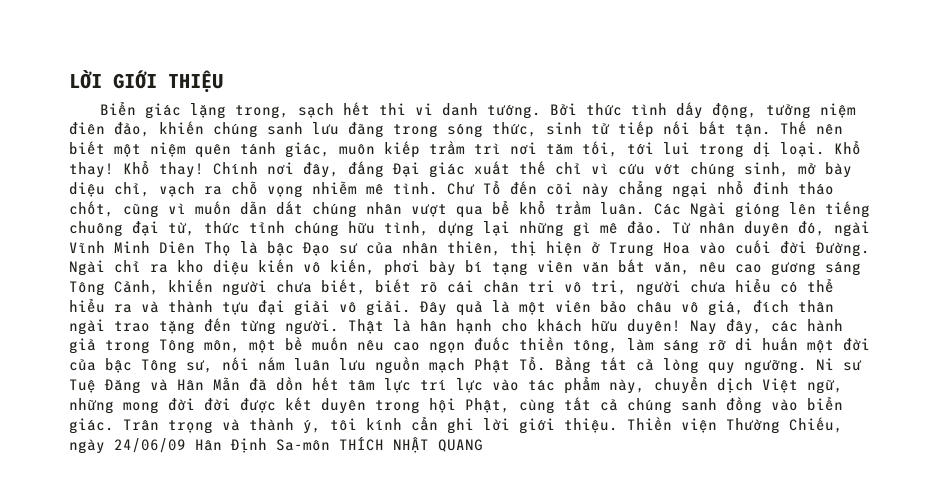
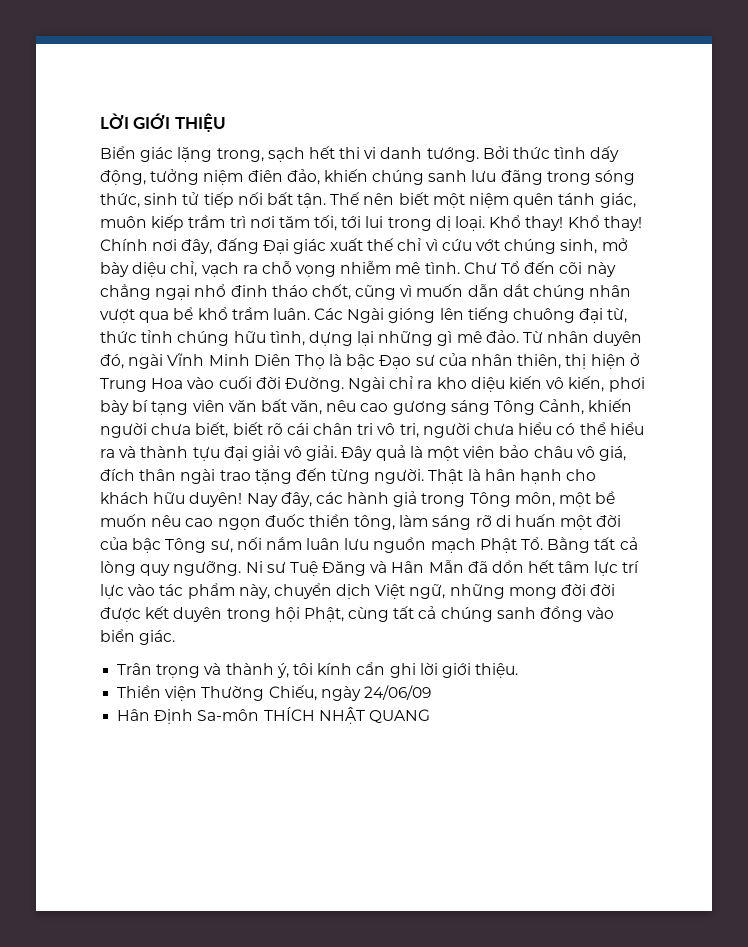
(114, 426) none -> (176, 637) //
(618, 425) none -> (519, 670) //
(186, 445) none -> (431, 692) //

